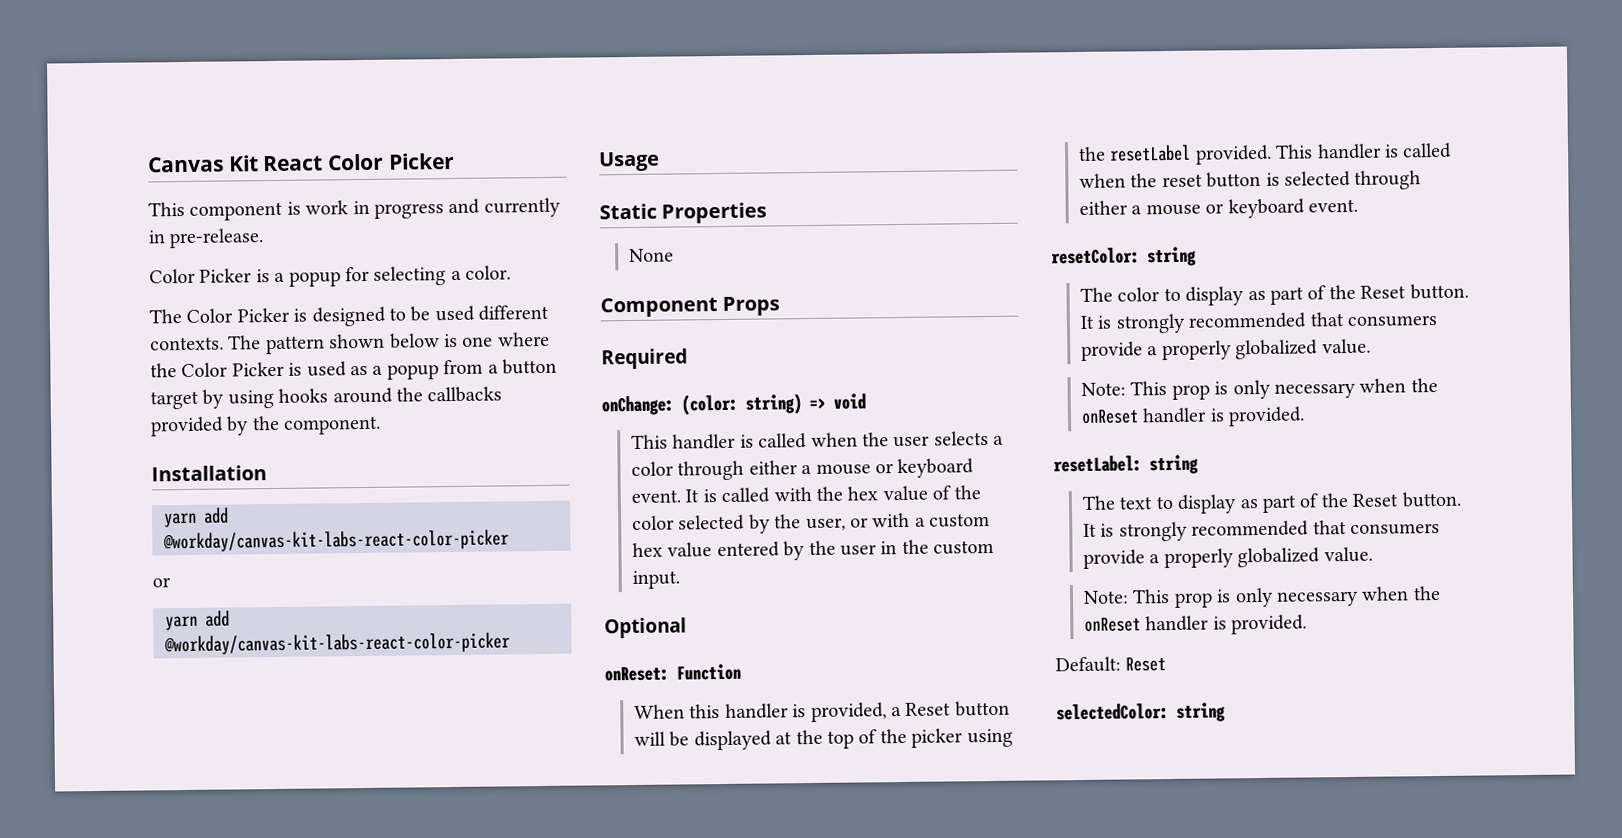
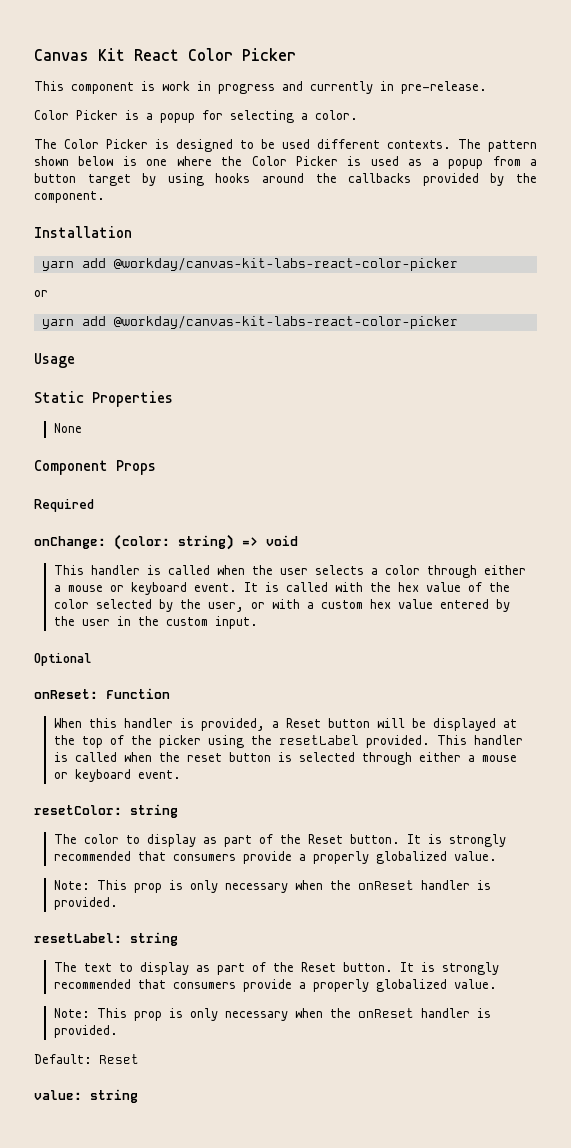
[1056,703,1169,721] selectedColor: -> [34,1090,82,1100] value:

